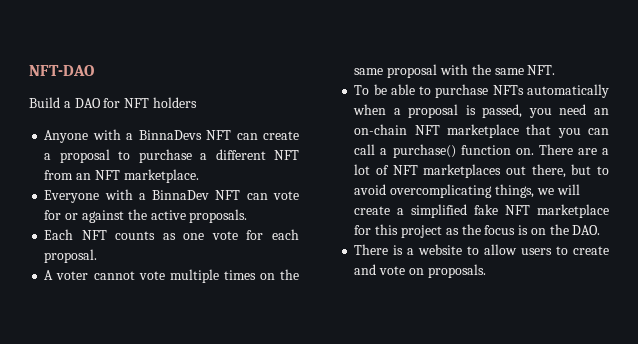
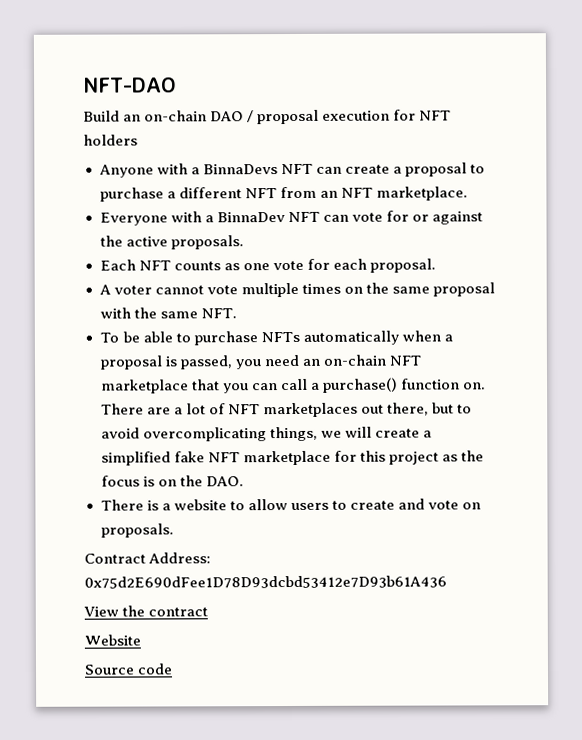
[63,98,101,108] a DAO -> [123,109,391,125] an on-chain DAO / proposal execution
(486, 271) none -> [84,552,212,564] [84,575,447,589] [83,605,209,617] [84,634,141,646] [84,663,174,675] // Contract Address: 0x75d2E690dFee1D78D93dcbd53412e7D93b61A436 // View the contract // Website // Source code

